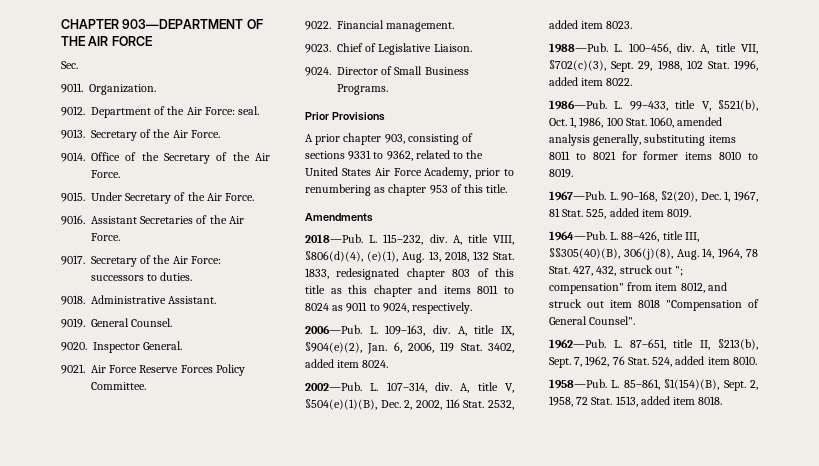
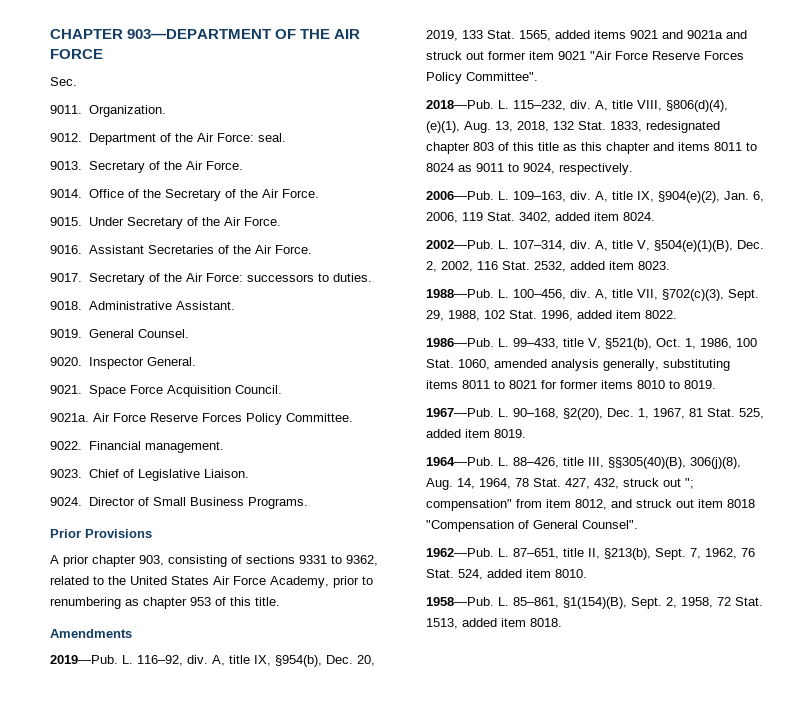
(85, 369) none -> [88,385,282,397] [50,413,89,422] Space Force Acquisition Council. // 9021a.
(373, 217) none -> [50,655,375,667] [426,30,747,41] [426,51,744,60] [426,72,538,84] // 2019—Pub. L. 116–92, div. A, title IX, §954(b), Dec. 20, 2019, 133 Stat. 1565, added items 9021 and 9021a and struck out former item 9021 "Air Force Reserve Forces Policy Committee".

